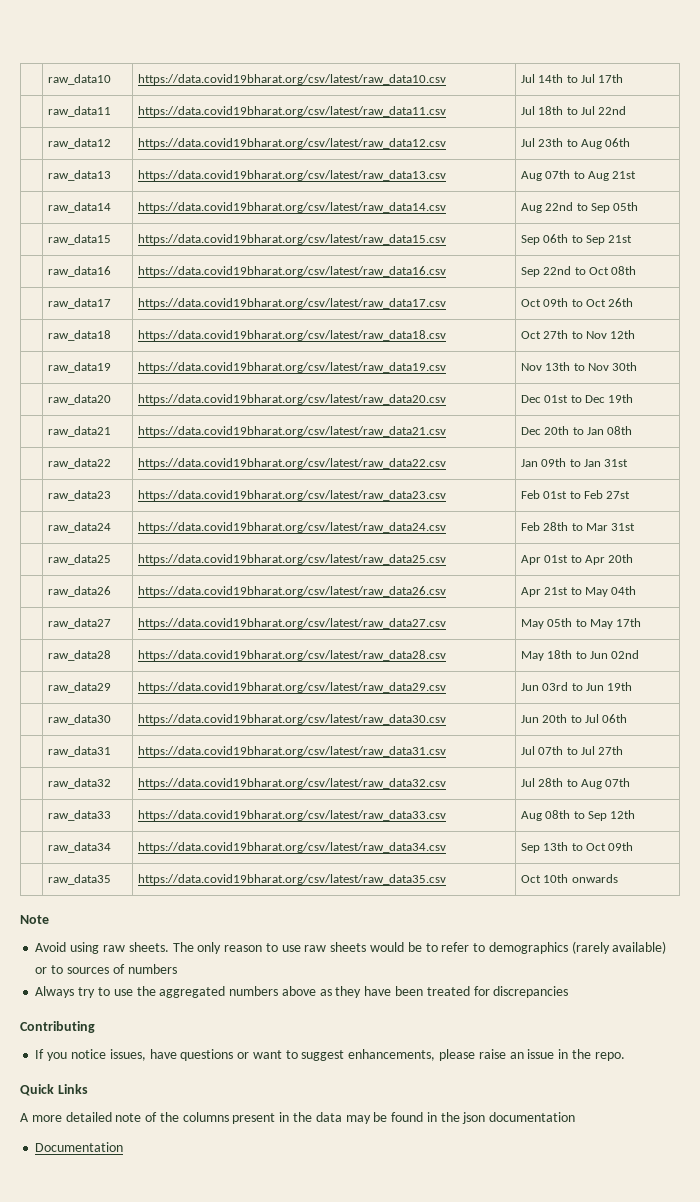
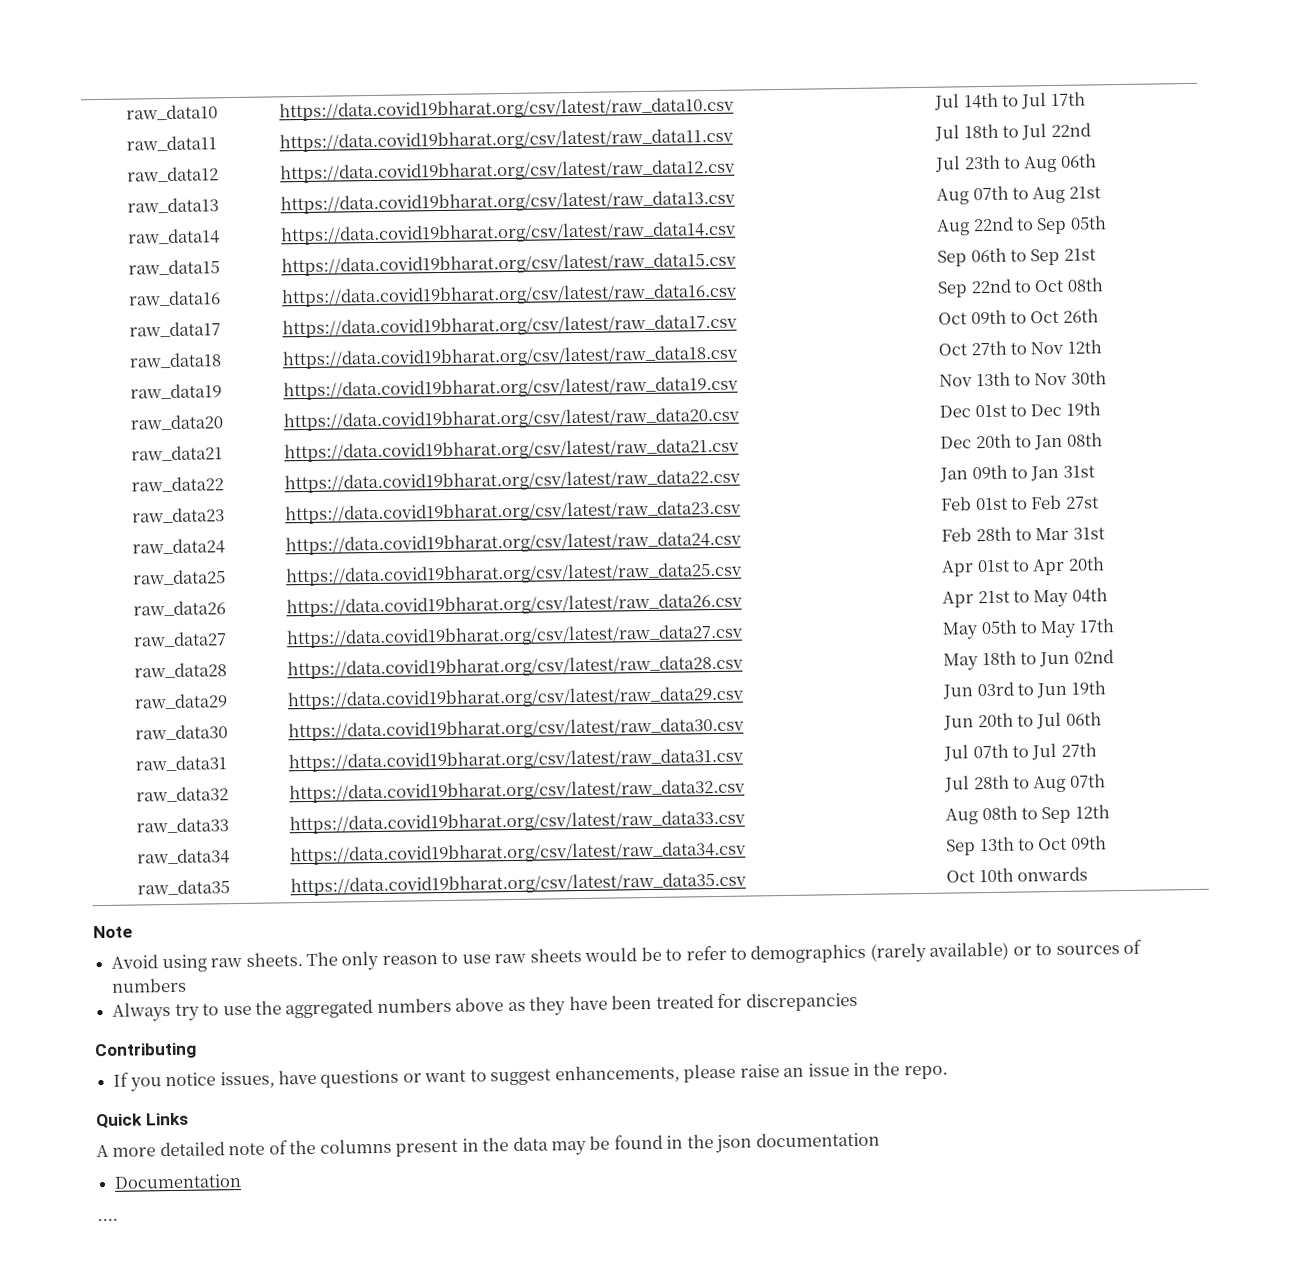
(124, 1147) none -> [97,1217,118,1222] // ....

